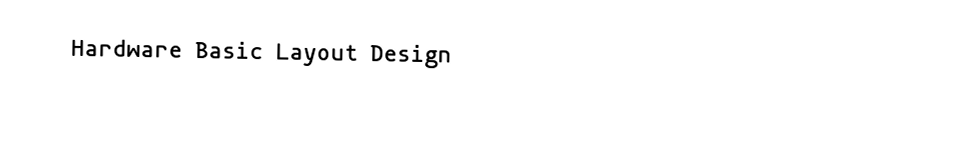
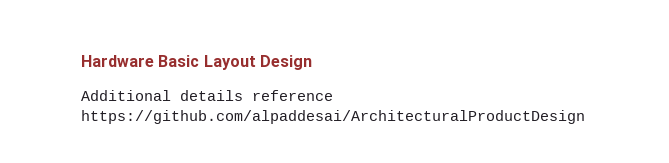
(452, 56) none -> [81,90,333,101] [81,110,585,124] // Additional details reference https://github.com/alpaddesai/ArchitecturalProductDesign

